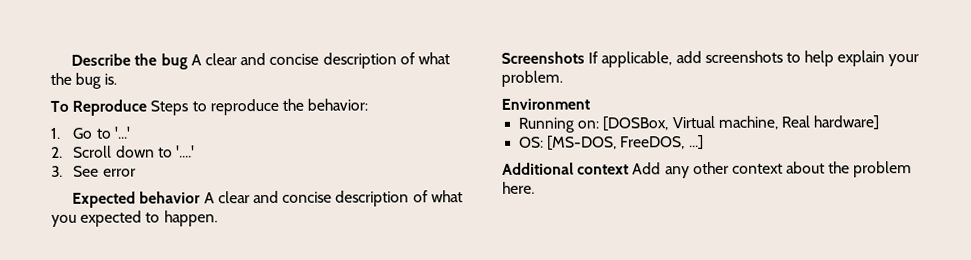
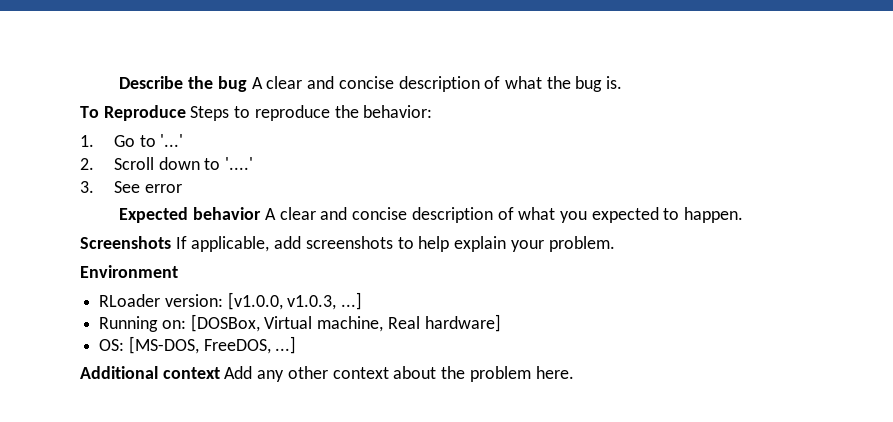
(590, 104) none -> [99,292,363,310] // RLoader version: [v1.0.0, v1.0.3, ...]

